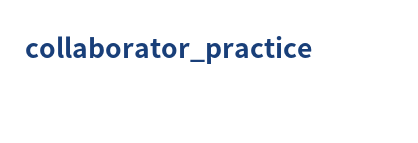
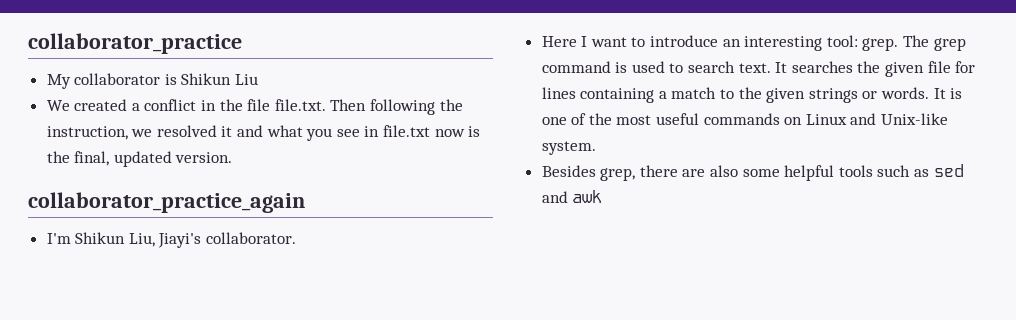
(312, 50) none -> [46,73,259,89] [46,99,463,115] [46,125,481,141] [46,151,233,167] [28,192,305,213] [46,232,297,248] [541,35,966,51] [541,61,976,77] [541,87,963,103] [541,113,949,125] [541,141,596,155] [541,164,964,181] [541,190,603,203] // My collaborator is Shikun Liu // We created a conflict in the file file.txt. Then following the instruction, we resolved it and what you see in file.txt now is the final, updated version. // collaborator_practice_again // I'm Shikun Liu, Jiayi's collaborator. // Here I want to introduce an interesting tool: grep. The grep command is used to search text. It searches the given file for lines containing a match to the given strings or words. It is one of the most useful commands on Linux and Unix-like system. // Besides grep, there are also some helpful tools such as sed and awk

